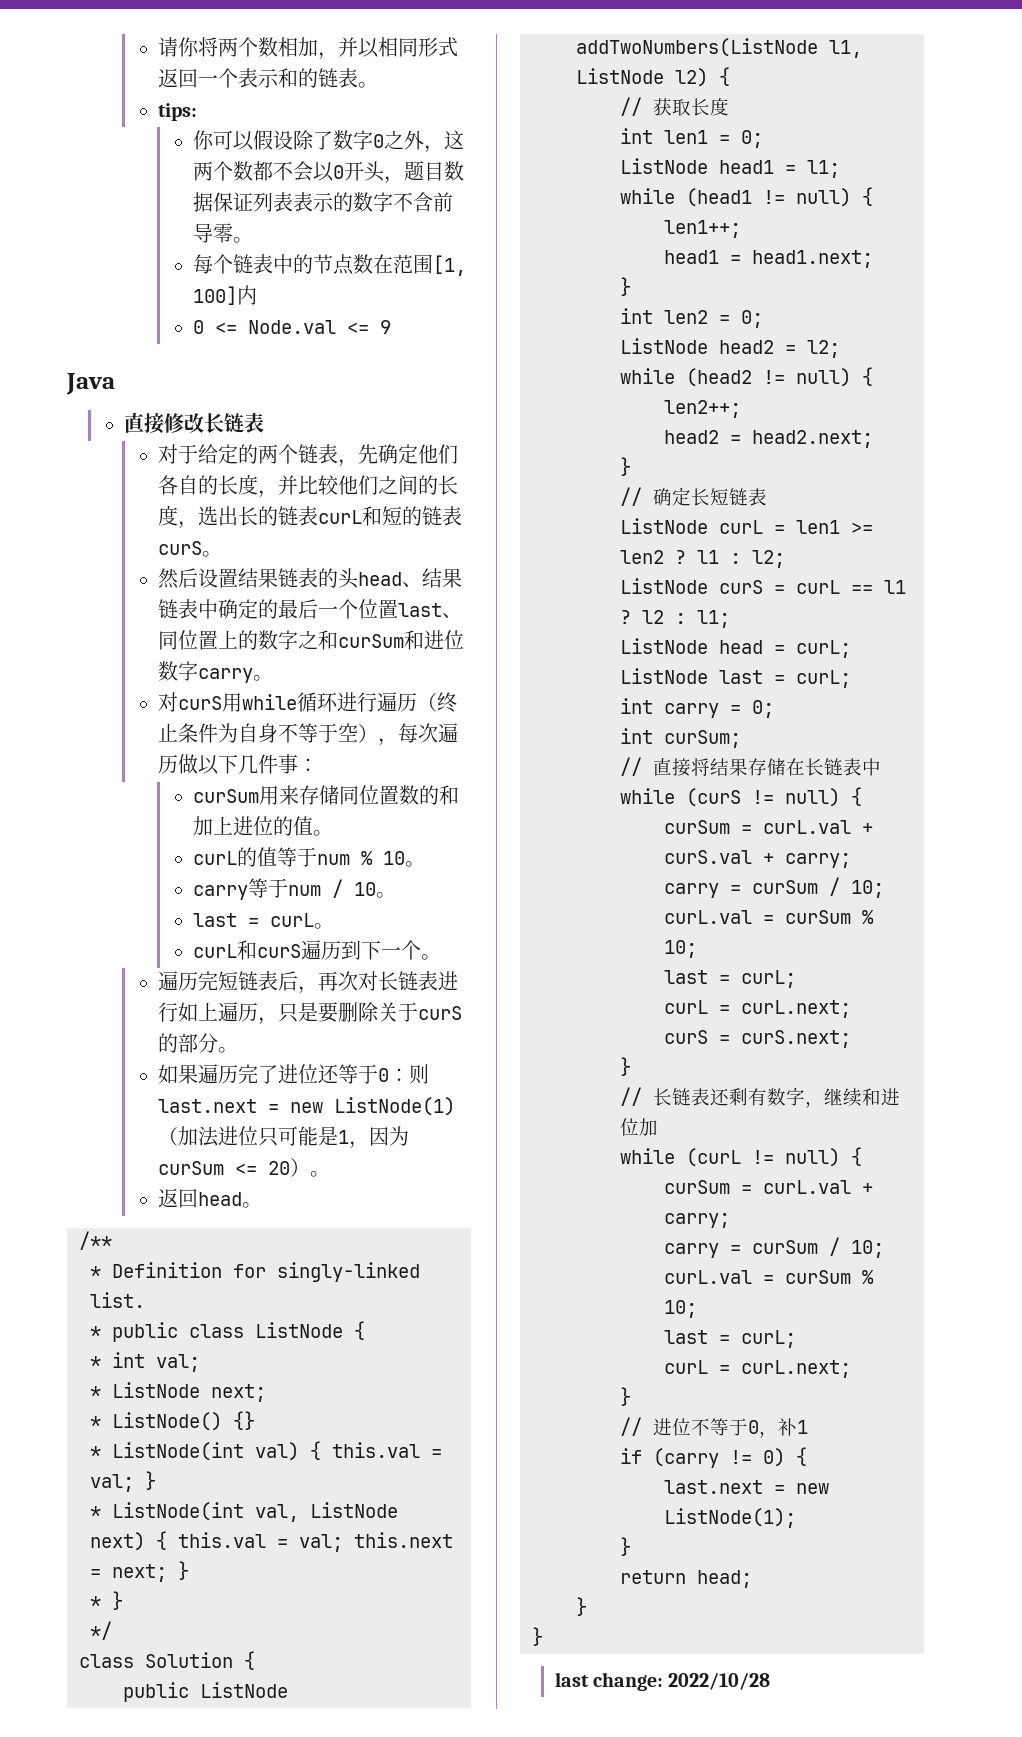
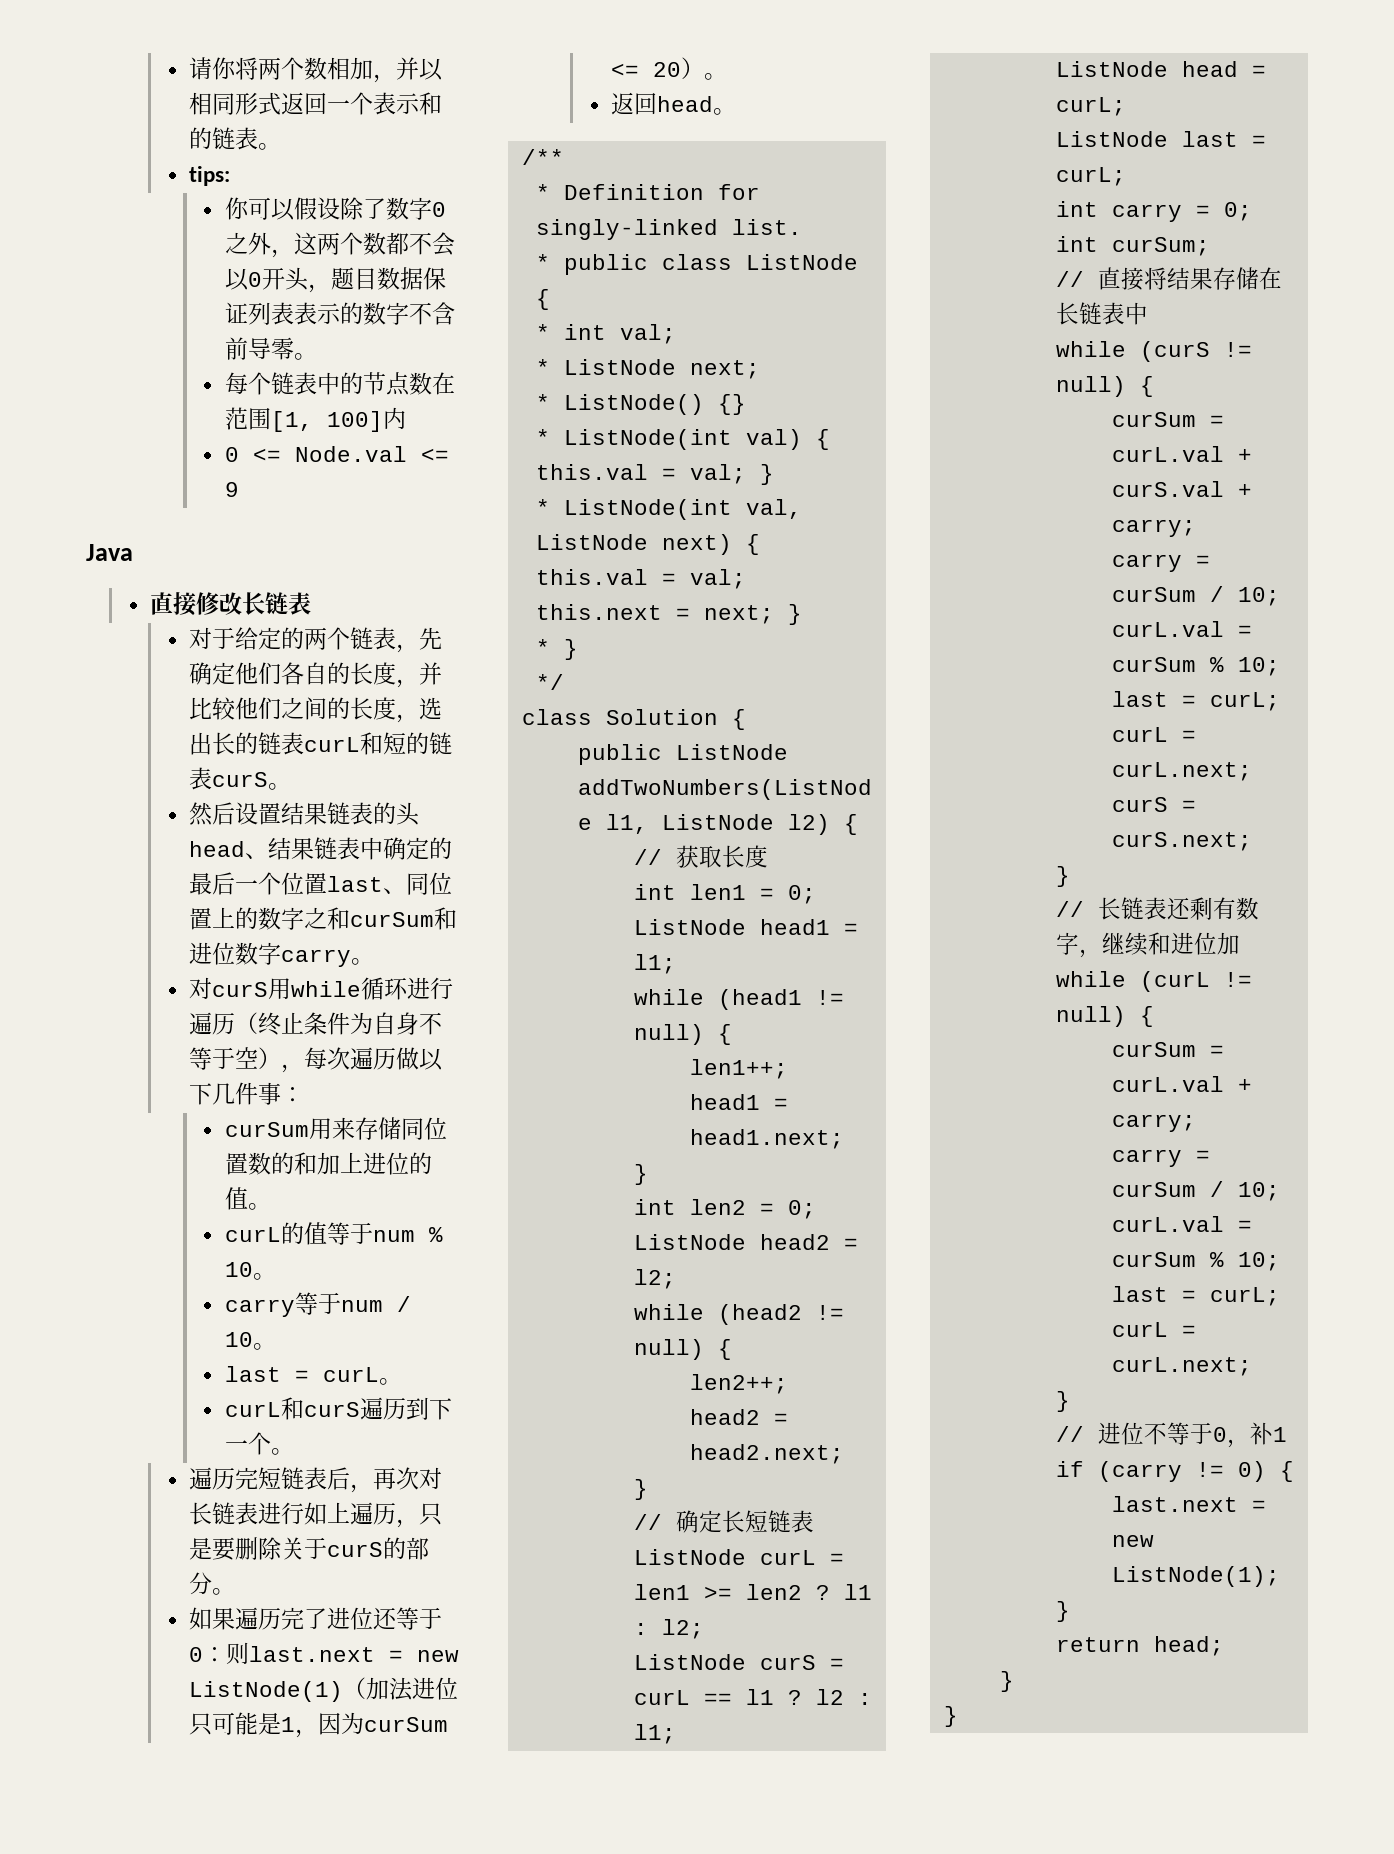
[554,1672,771,1691] // last change: 2022/10/28 -> (958, 1716) none

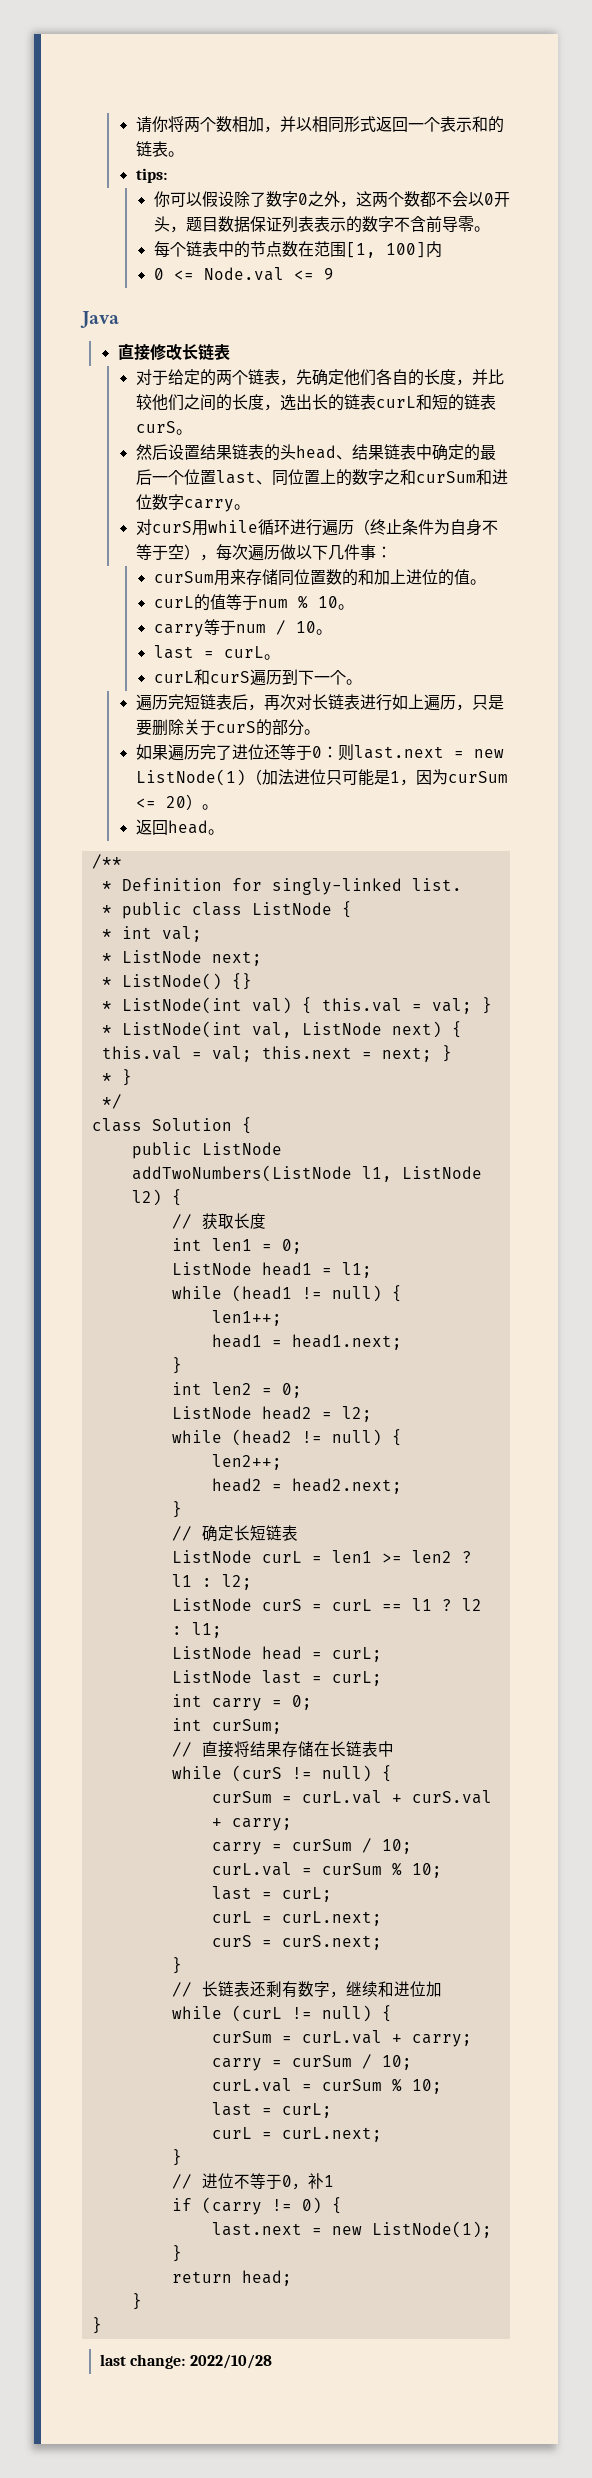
(958, 1716) none -> [100,2354,272,2369] // last change: 2022/10/28

